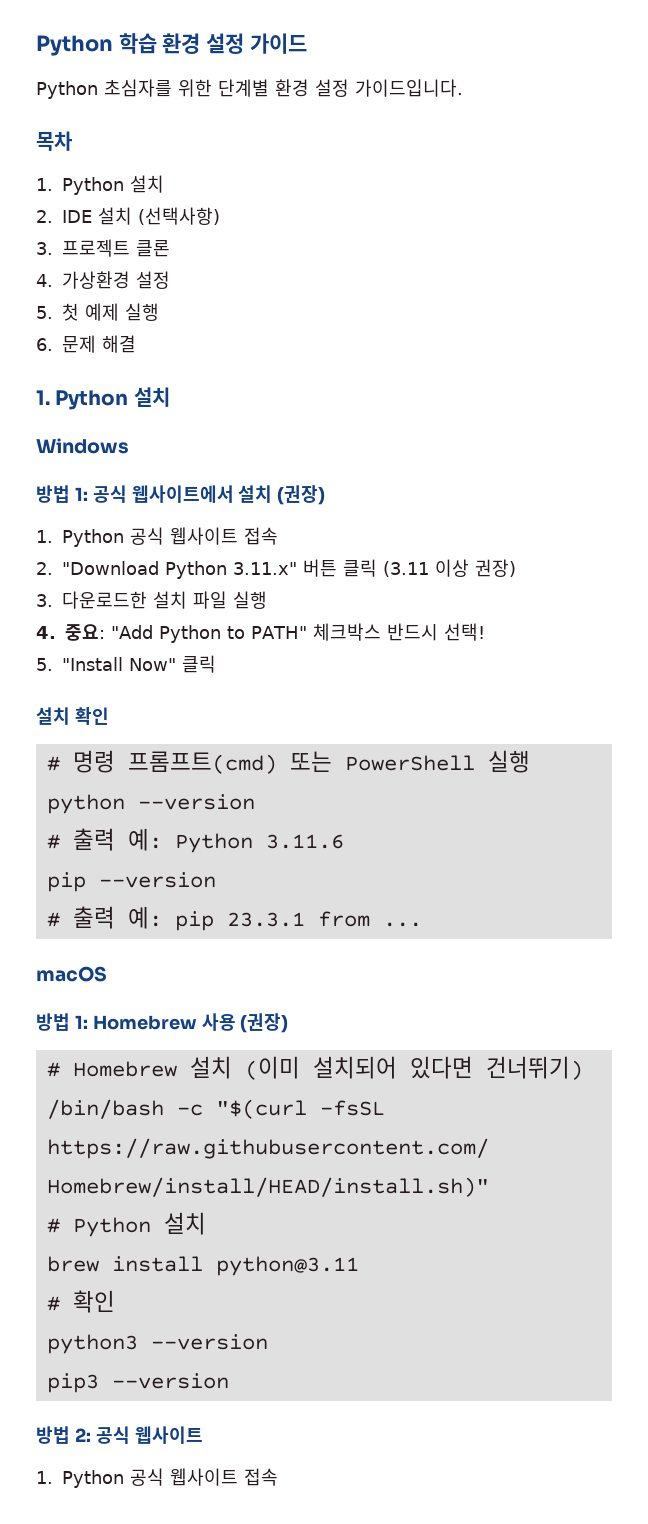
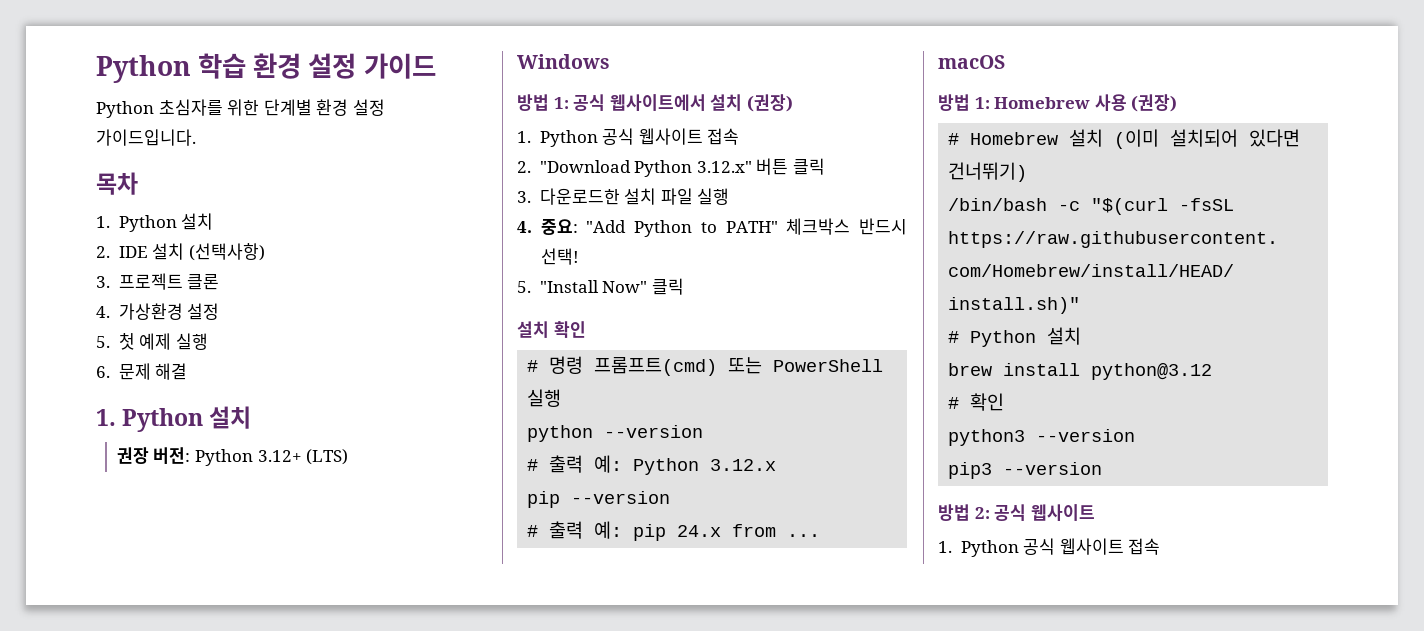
(170, 397) none -> [116,447,349,466] // 권장 버전: Python 3.12+ (LTS)
[233,562,297,575] 3.11.x" -> [696,161,752,173] 3.12.x"
[383,559,516,577] (3.11 이상 권장) -> (825, 166) none
[265,834,344,849] 3.11.6 -> [710,459,777,471] 3.12.x
[226,912,305,927] 23.3.1 -> [677,525,722,537] 24.x
[215,1256,359,1276] python@3.11 -> [1091,363,1213,380] python@3.12

